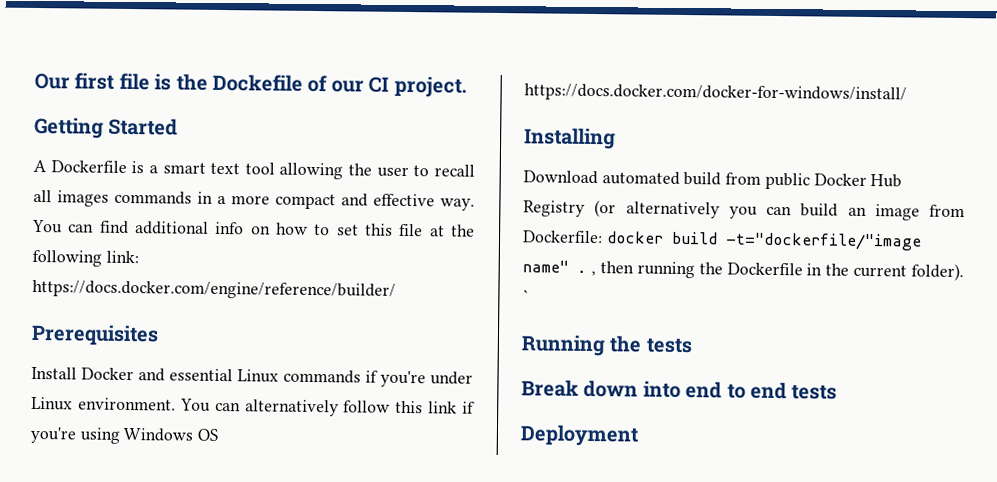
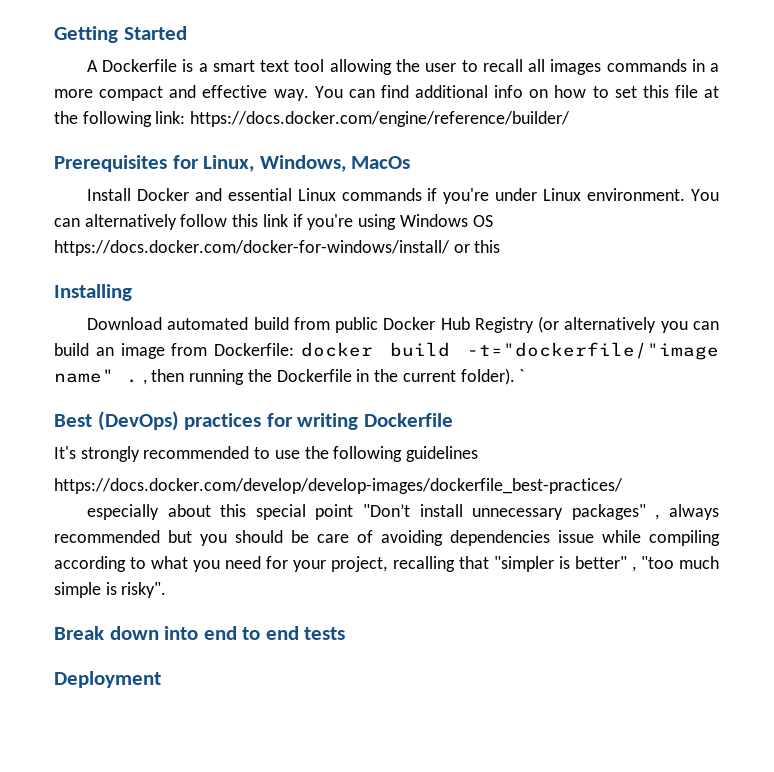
[34,72,467,98] Our first file is the Dockefile of our CI project. // -> (54, 34) none
(159, 335) none -> [172,155,411,172] for Linux, Windows, MacOs
(907, 93) none -> [453,240,501,253] or this
[521,334,692,357] Running the tests -> [54,411,453,431] [54,446,479,462] [54,478,623,494] [86,504,719,520] [54,530,720,546] [54,556,720,572] [54,582,167,598] Best (DevOps) practices for writing Dockerfile // It's strongly recommended to use the following guidelines // https://docs.docker.com/develop/develop-images/dockerfile_best-practices/ // especially about this special point "Don’t install unnecessary packages" , always recommended but you should be care of avoiding dependencies issue while compiling according to what you need for your project, recalling that "simpler is better" , "too much simple is risky".

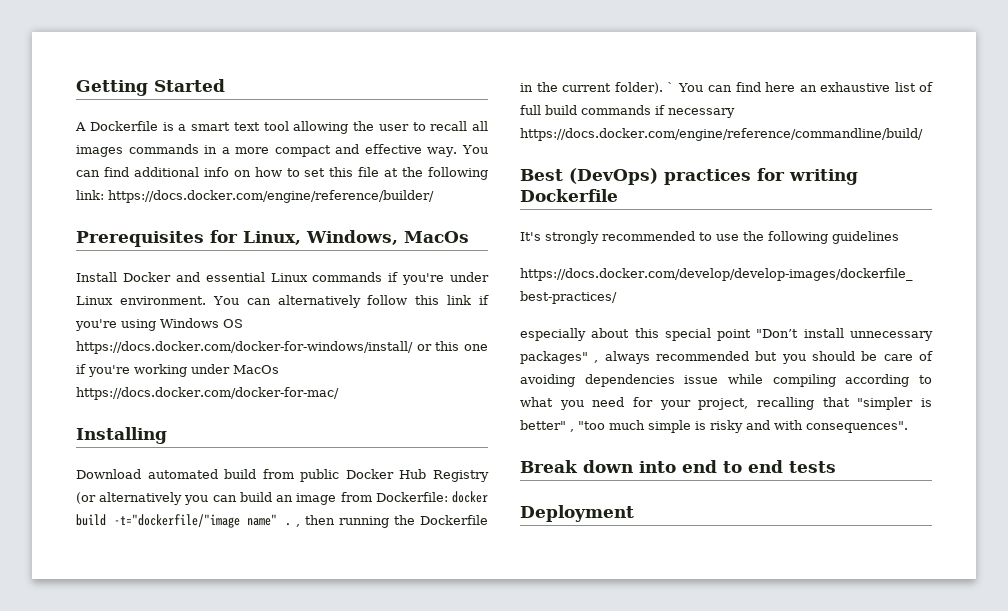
(501, 246) none -> [464,344,488,351] [76,364,279,377] [76,387,339,400] one if you're working under MacOs https://docs.docker.com/docker-for-mac/
(525, 375) none -> [677,82,933,92] [520,105,735,118] [520,128,923,141] You can find here an exhaustive list of full build commands if necessary https://docs.docker.com/engine/reference/commandline/build/
[121,582,167,598] risky". -> [710,420,908,433] risky and with consequences".

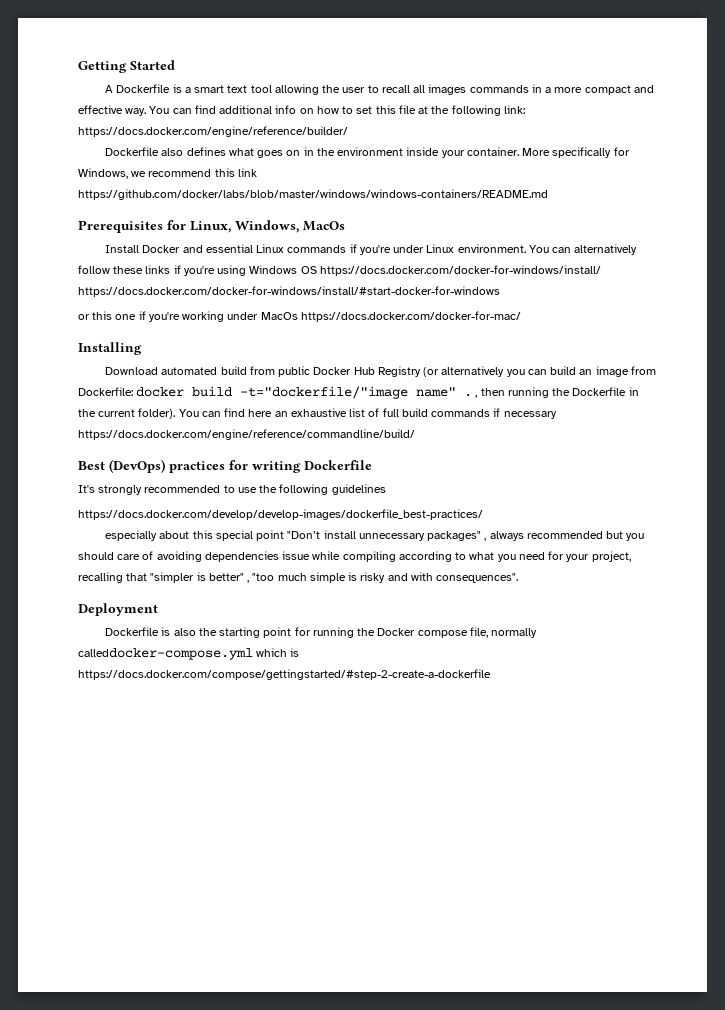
(434, 196) none -> [105,147,630,158] [78,168,257,179] [78,189,548,200] // Dockerfile also defines what goes on in the environment inside your container. More specifically for Windows, we recommend this link https://github.com/docker/labs/blob/master/windows/windows-containers/README.md
[415,295,472,305] this link -> [113,265,171,274] these links
(413, 347) none -> [78,286,500,297] https://docs.docker.com/docker-for-windows/install/#start-docker-for-windows //
[667,82,675,92] ` -> (176, 413) none
[861,351,878,361] be -> (114, 556) none
[520,460,836,473] [520,505,634,522] Break down into end to end tests // Deployment -> [78,603,158,616] [105,627,538,638] [78,648,300,660] [78,669,491,680] Deployment // Dockerfile is also the starting point for running the Docker compose file, normally calleddocker-compose.yml which is https://docs.docker.com/compose/gettingstarted/#step-2-create-a-dockerfile

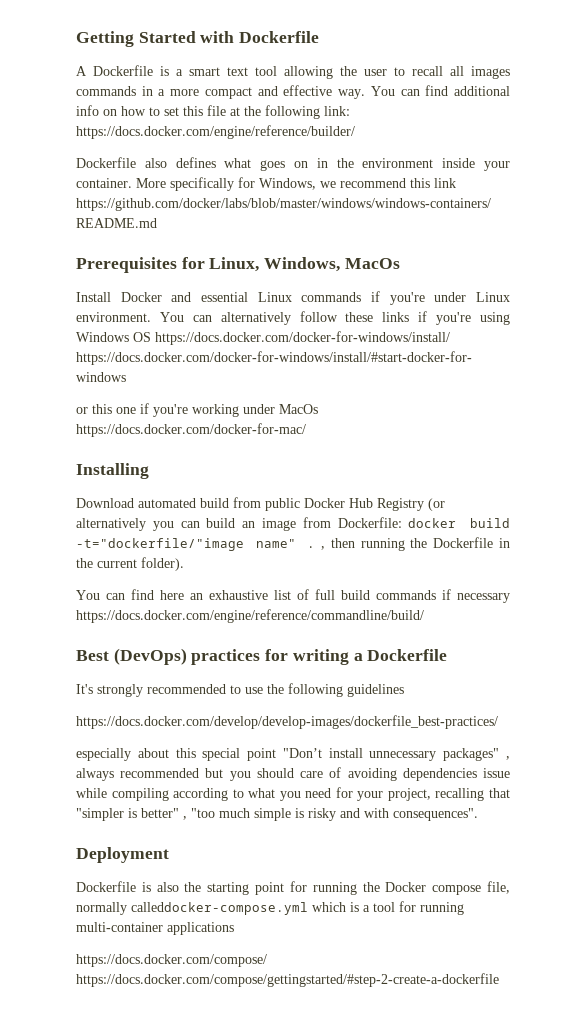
(175, 65) none -> [200,31,320,43] with Dockerfile
(176, 413) none -> (184, 564) //
(301, 467) none -> [353,653,363,661] a
(300, 652) none -> [363,901,464,915] [76,922,234,935] [76,954,267,967] a tool for running multi-container applications // https://docs.docker.com/compose/

